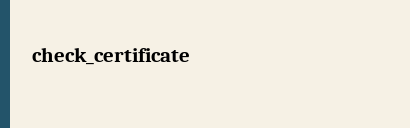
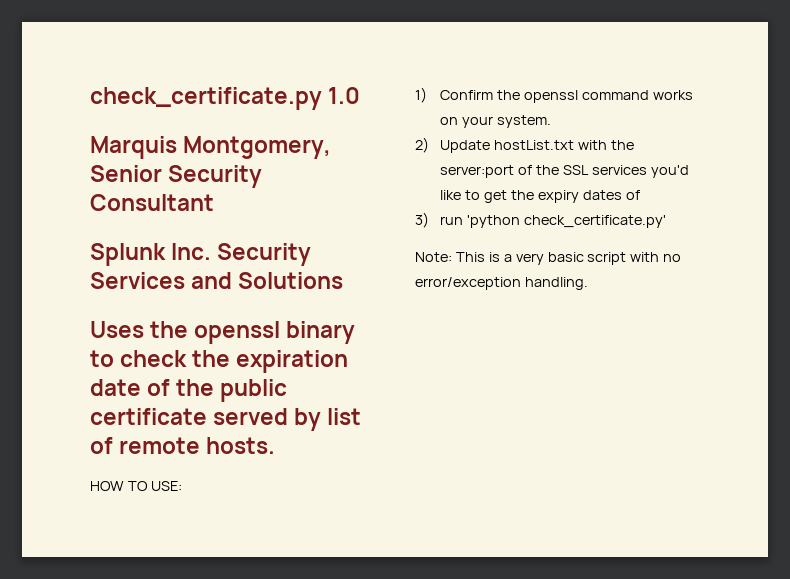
[32,47,190,65] check_certificate -> [90,87,361,110] [90,136,332,159] [90,165,263,188] [90,194,214,211] [90,243,312,266] [90,272,344,289] [90,321,356,344] [90,350,349,373] [90,379,288,402] [90,408,362,431] [90,437,276,454] [90,481,182,491] [415,87,693,103] [440,115,552,128] [415,137,635,153] [440,165,689,178] [440,190,640,203] [415,212,667,228] [415,252,682,265] [415,277,588,290] check_certificate.py 1.0 // Marquis Montgomery, Senior Security Consultant // Splunk Inc. Security Services and Solutions // Uses the openssl binary to check the expiration date of the public certificate served by list of remote hosts. // HOW TO USE: // 1) Confirm the openssl command works on your system. // 2) Update hostList.txt with the server:port of the SSL services you'd like to get the expiry dates of // 3) run 'python check_certificate.py' // Note: This is a very basic script with no error/exception handling.

